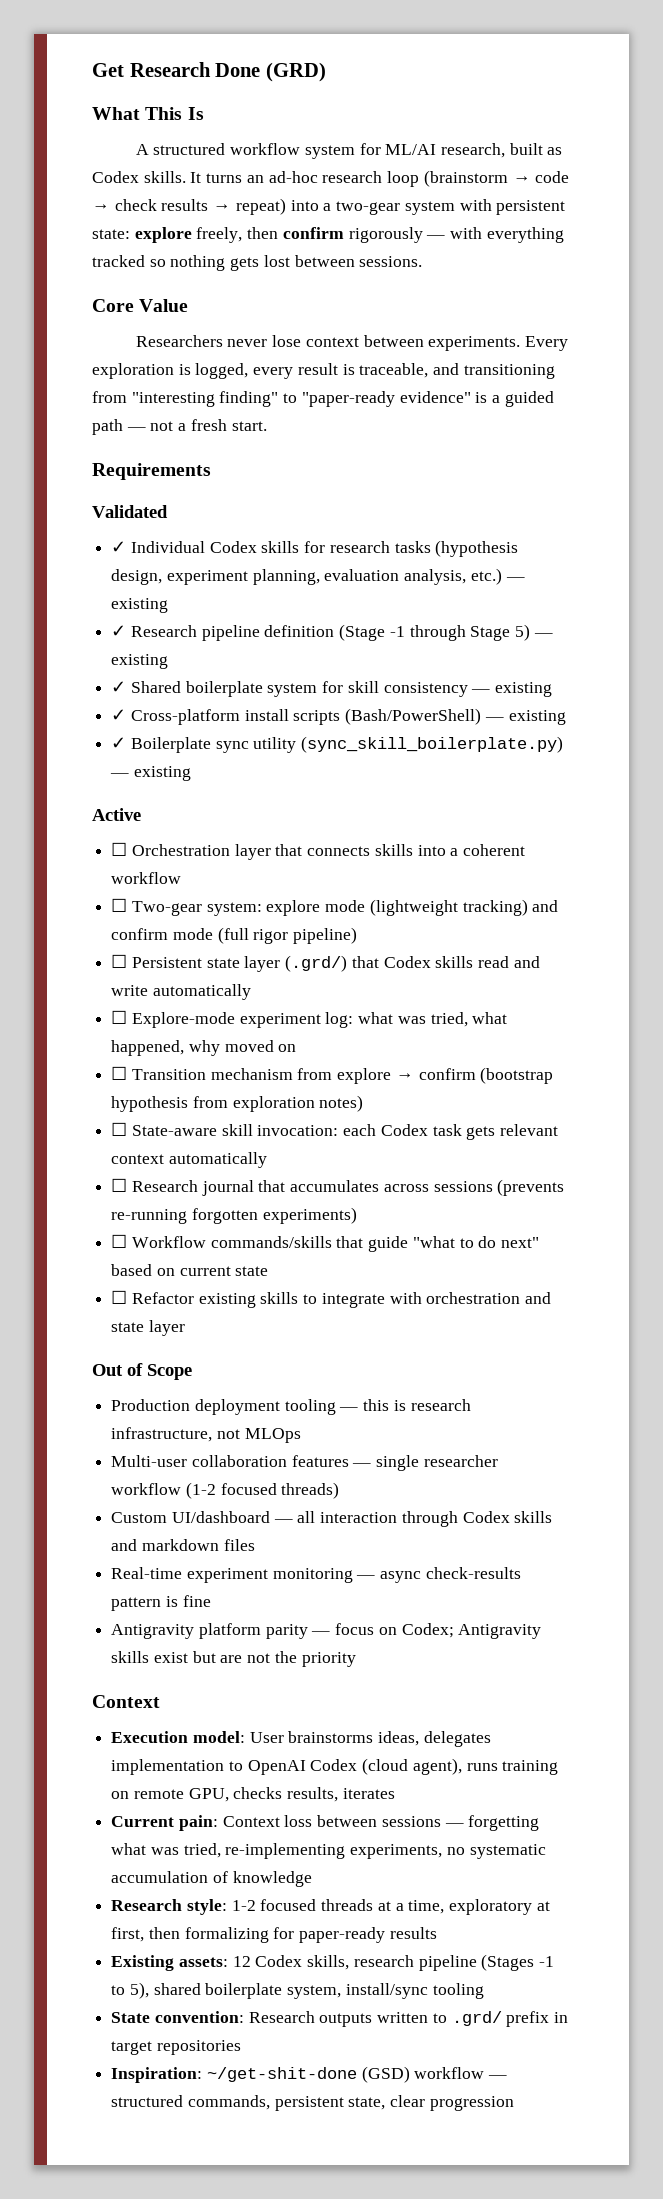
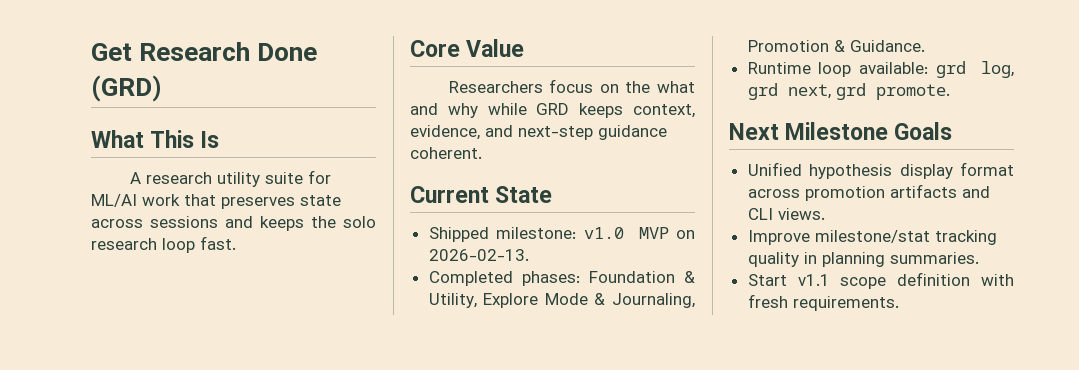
[153,143,563,159] [92,170,570,187] [92,198,566,215] [92,227,564,243] [92,255,423,271] [92,299,189,312] [135,335,569,351] [92,363,555,379] [92,391,554,407] [92,419,267,435] [92,463,211,480] [92,505,168,518] [111,540,519,557] [111,568,525,585] [111,598,169,613] [111,624,553,641] [111,654,169,669] [111,681,553,697] [111,708,566,725] [111,736,564,753] [110,766,191,781] [92,808,141,821] [111,842,526,860] [111,872,182,884] [111,898,559,916] [111,927,358,944] [111,954,540,972] [111,984,251,1000] [111,1010,508,1028] [111,1040,297,1056] [111,1066,554,1084] [111,1095,364,1112] [111,1122,559,1140] [111,1152,267,1168] [111,1178,565,1196] [111,1207,357,1224] [111,1234,540,1252] [111,1264,269,1276] [111,1290,552,1308] [111,1320,185,1336] [92,1363,192,1380] [111,1399,471,1415] [111,1427,301,1443] [111,1455,498,1471] [111,1482,340,1499] [111,1511,553,1527] [111,1539,255,1551] [111,1567,521,1583] [111,1595,211,1611] [111,1623,542,1639] [111,1651,356,1667] [92,1695,160,1708] [111,1731,491,1747] [111,1758,559,1775] [111,1787,395,1802] [111,1815,540,1831] [111,1843,546,1859] [111,1871,312,1887] [111,1899,550,1915] [111,1927,437,1943] [111,1954,555,1971] [111,1982,484,1999] [111,2011,569,2027] [111,2040,241,2055] [111,2066,508,2083] [111,2095,514,2111] structured workflow system for ML/AI research, built as Codex skills. It turns an ad-hoc research loop (brainstorm → code → check results → repeat) into a two-gear system with persistent state: explore freely, then confirm rigorously — with everything tracked so nothing gets lost between sessions. // Core Value // Researchers never lose context between experiments. Every exploration is logged, every result is traceable, and transitioning from "interesting finding" to "paper-ready evidence" is a guided path — not a fresh start. // Requirements // Validated // ✓ Individual Codex skills for research tasks (hypothesis design, experiment planning, evaluation analysis, etc.) — existing // ✓ Research pipeline definition (Stage -1 through Stage 5) — existing // ✓ Shared boilerplate system for skill consistency — existing // ✓ Cross-platform install scripts (Bash/PowerShell) — existing // ✓ Boilerplate sync utility (sync_skill_boilerplate.py) — existing // Active // ☐ Orchestration layer that connects skills into a coherent workflow // ☐ Two-gear system: explore mode (lightweight tracking) and confirm mode (full rigor pipeline) // ☐ Persistent state layer (.grd/) that Codex skills read and write automatically // ☐ Explore-mode experiment log: what was tried, what happened, why moved on // ☐ Transition mechanism from explore → confirm (bootstrap hypothesis from exploration notes) // ☐ State-aware skill invocation: each Codex task gets relevant context automatically // ☐ Research journal that accumulates across sessions (prevents re-running forgotten experiments) // ☐ Workflow commands/skills that guide "what to do next" based on current state // ☐ Refactor existing skills to integrate with orchestration and state layer // Out of Scope // Production deployment tooling — this is research infrastructure, not MLOps // Multi-user collaboration features — single researcher workflow (1-2 focused threads) // Custom UI/dashboard — all interaction through Codex skills and markdown files // Real-time experiment monitoring — async check-results pattern is fine // Antigravity platform parity — focus on Codex; Antigravity skills exist but are not the priority // Context // Execution model: User brainstorms ideas, delegates implementation to OpenAI Codex (cloud agent), runs training on remote GPU, checks results, iterates // Current pain: Context loss between sessions — forgetting what was tried, re-implementing experiments, no systematic accumulation of knowledge // Research style: 1-2 focused threads at a time, exploratory at first, then formalizing for paper-ready results // Existing assets: 12 Codex skills, research pipeline (Stages -1 to 5), shared boilerplate system, install/sync tooling // State convention: Research outputs written to .grd/ prefix in target repositories // Inspiration: ~/get-shit-done (GSD) workflow — structured commands, persistent state, clear progression -> [145,170,331,187] [91,194,341,209] [91,216,376,231] [91,236,236,253] [410,39,525,57] [448,79,695,93] [410,103,695,118] [410,125,667,140] [410,147,482,159] [410,186,553,203] [428,227,695,242] [428,249,529,261] [428,271,695,286] [428,293,695,308] [747,40,925,52] [747,61,1014,78] [747,83,950,100] [729,122,953,140] [747,162,1014,179] [747,184,990,201] [747,208,825,220] [747,230,997,245] [747,252,979,267] [747,272,1014,289] [747,294,899,311] research utility suite for ML/AI work that preserves state across sessions and keeps the solo research loop fast. // Core Value // Researchers focus on the what and why while GRD keeps context, evidence, and next-step guidance coherent. // Current State // Shipped milestone: v1.0 MVP on 2026-02-13. // Completed phases: Foundation & Utility, Explore Mode & Journaling, Promotion & Guidance. // Runtime loop available: grd log, grd next, grd promote. // Next Milestone Goals // Unified hypothesis display format across promotion artifacts and CLI views. // Improve milestone/stat tracking quality in planning summaries. // Start v1.1 scope definition with fresh requirements.

